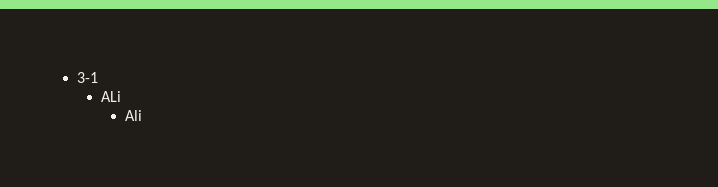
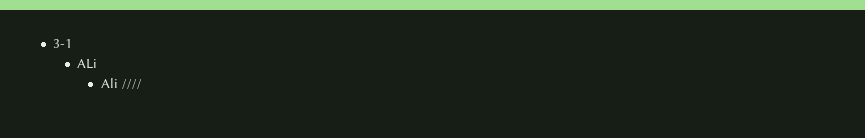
(143, 115) none -> [122,79,143,89] ////

